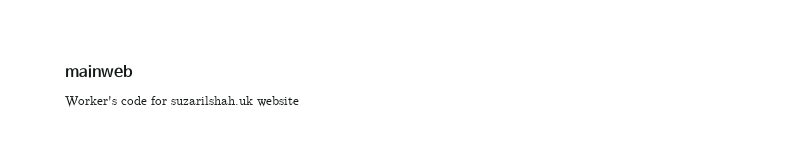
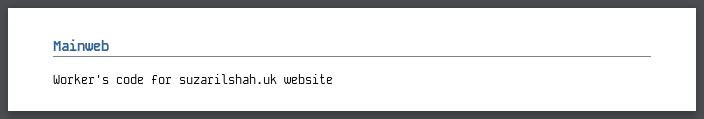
[65,65,133,78] mainweb -> [53,39,109,51] Mainweb

